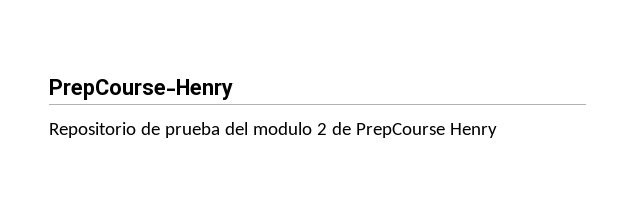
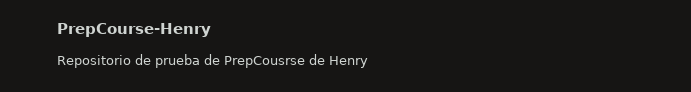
[224,122,445,138] del modulo 2 de PrepCourse -> [204,54,325,68] de PrepCousrse de

